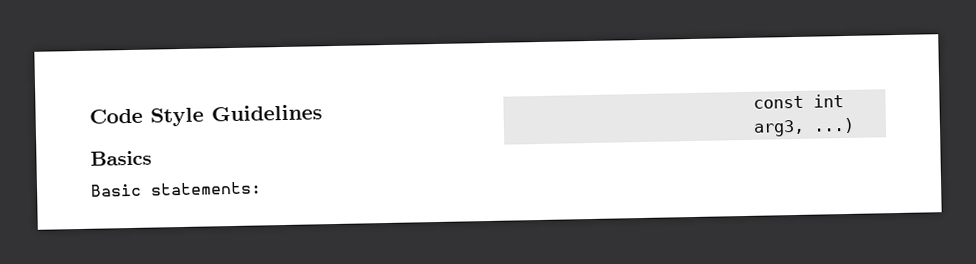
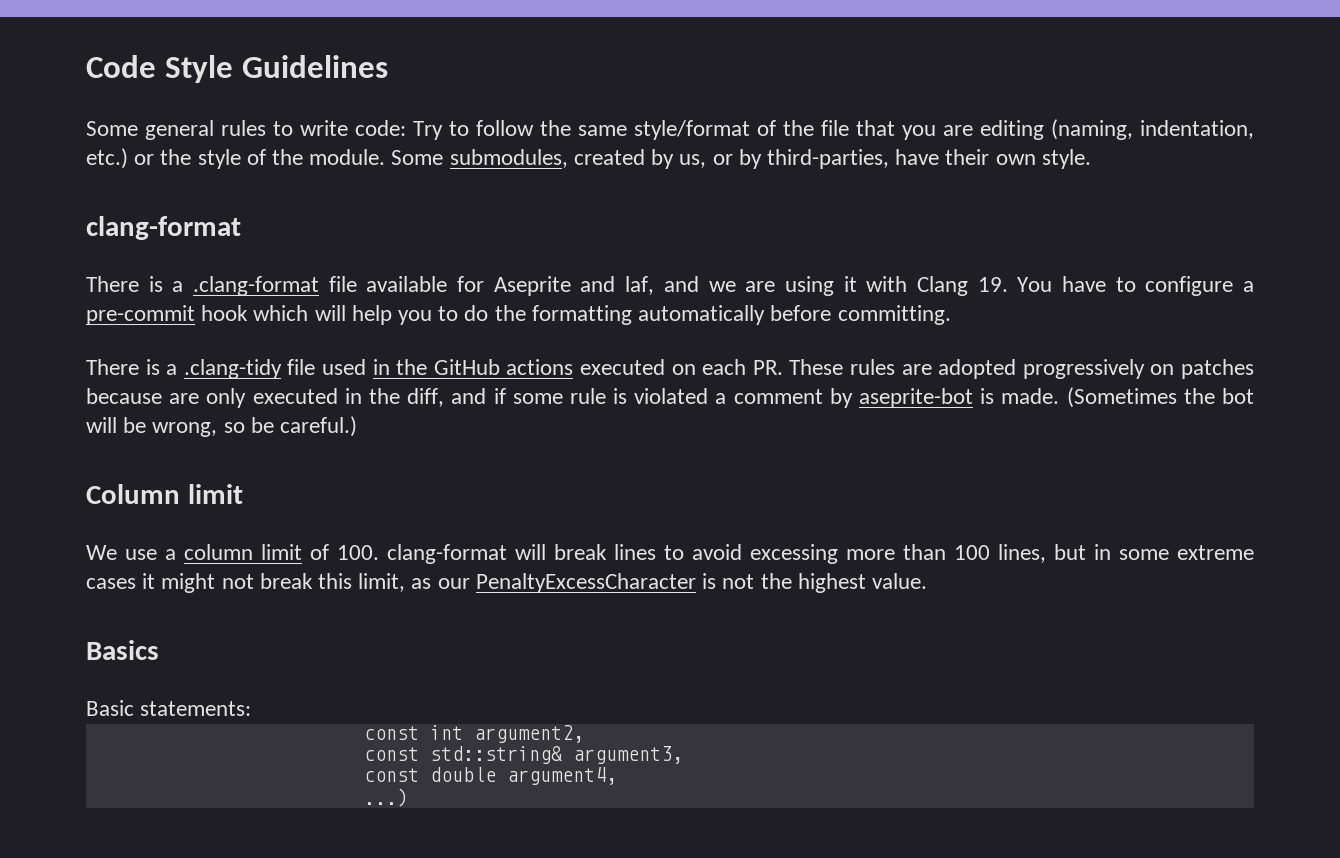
(323, 113) none -> [86,119,1254,140] [86,148,1091,169] [86,216,241,240] [86,276,1254,296] [86,305,951,325] [86,359,1254,379] [86,387,1254,408] [86,416,358,437] [86,484,243,504] [86,544,1254,564] [86,573,927,593] // Some general rules to write code: Try to follow the same style/format of the file that you are editing (naming, indentation, etc.) or the style of the module. Some submodules, created by us, or by third-parties, have their own style. // clang-format // There is a .clang-format file available for Aseprite and laf, and we are using it with Clang 19. You have to configure a pre-commit hook which will help you to do the formatting automatically before committing. // There is a .clang-tidy file used in the GitHub actions executed on each PR. These rules are adopted progressively on patches because are only executed in the diff, and if some rule is violated a comment by aseprite-bot is made. (Sometimes the bot will be wrong, so be careful.) // Column limit // We use a column limit of 100. clang-format will break lines to avoid excessing more than 100 lines, but in some extreme cases it might not break this limit, as our PenaltyExcessCharacter is not the highest value.
[752,119,805,137] arg3, -> [473,725,584,743] [363,746,683,764] [363,767,617,785] argument2, // const std::string& argument3, // const double argument4, //

